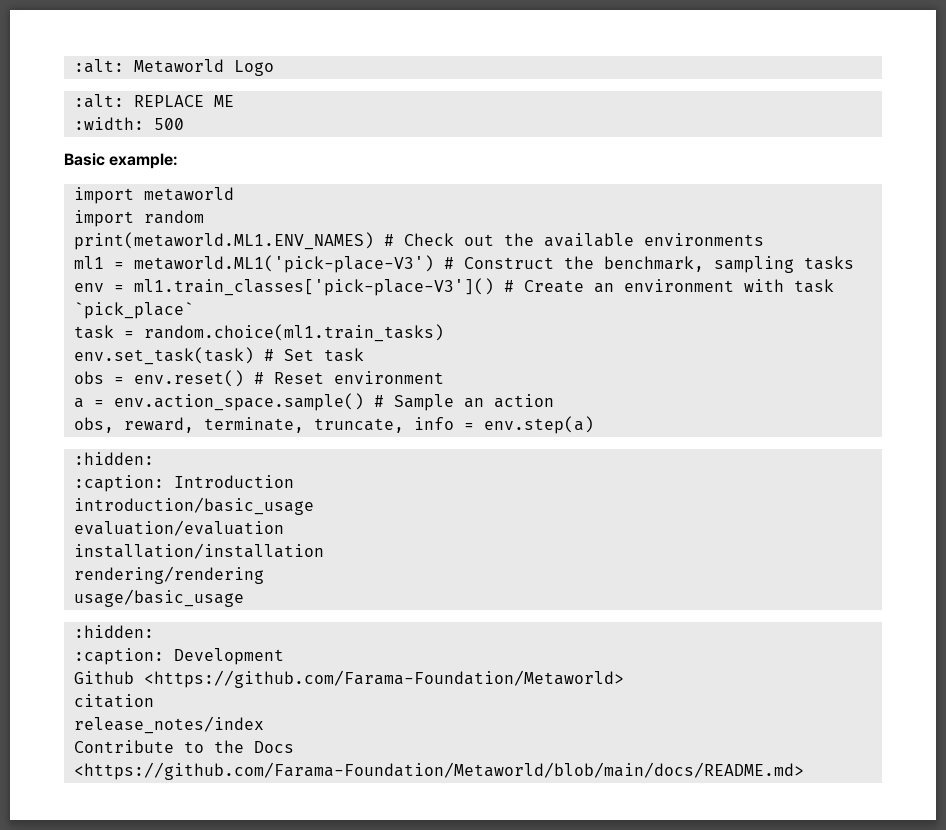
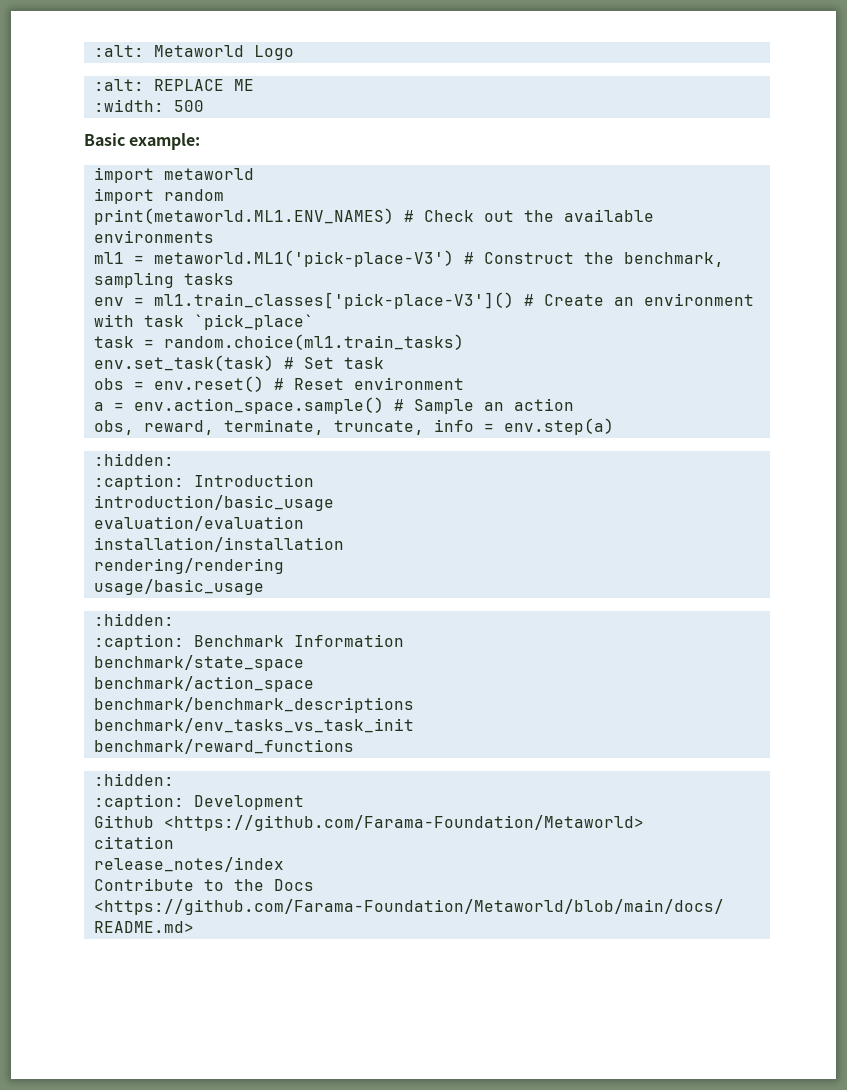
(154, 631) none -> [93,634,404,650] [93,655,304,671] [93,676,314,692] [93,697,414,713] [93,718,414,733] [93,739,354,754] [93,773,174,786] // :caption: Benchmark Information // benchmark/state_space // benchmark/action_space // benchmark/benchmark_descriptions // benchmark/env_tasks_vs_task_init // benchmark/reward_functions // :hidden:

